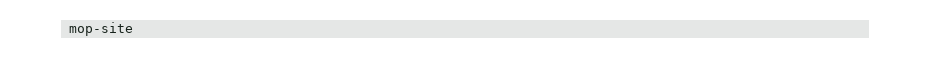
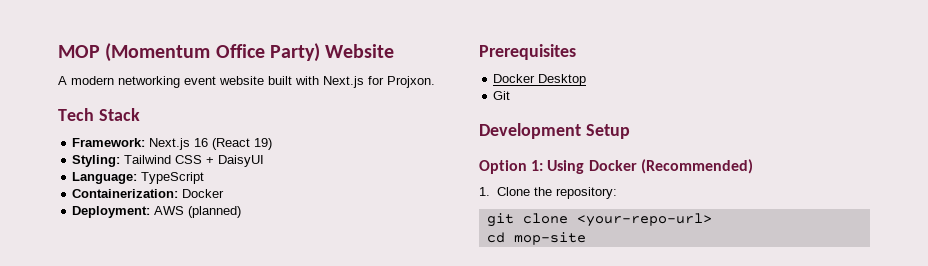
(69, 29) none -> [58,43,395,62] [58,76,435,88] [58,108,140,121] [72,138,273,150] [72,155,265,167] [72,172,205,184] [72,189,225,198] [72,206,242,218] [479,44,576,60] [493,74,587,86] [493,91,511,100] [479,123,630,139] [479,159,753,174] [479,187,617,199] [486,213,712,227] [486,232,505,243] MOP (Momentum Office Party) Website // A modern networking event website built with Next.js for Projxon. // Tech Stack // Framework: Next.js 16 (React 19) // Styling: Tailwind CSS + DaisyUI // Language: TypeScript // Containerization: Docker // Deployment: AWS (planned) // Prerequisites // Docker Desktop // Git // Development Setup // Option 1: Using Docker (Recommended) // 1. Clone the repository: // git clone <your-repo-url> // cd

